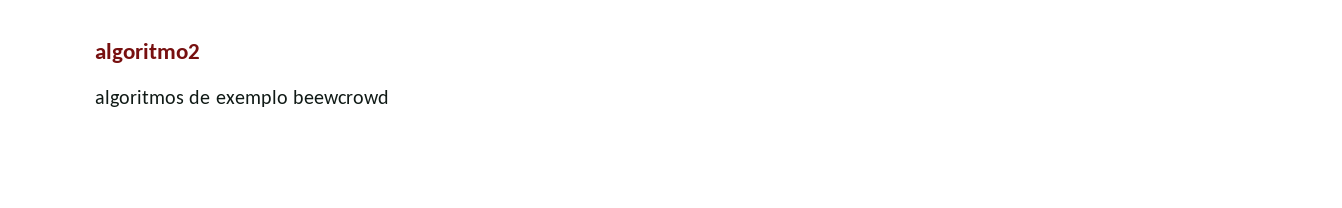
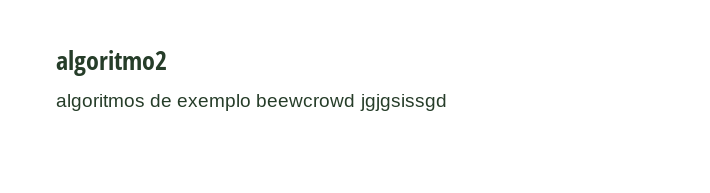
(390, 97) none -> [359,94,447,111] jgjgsissgd

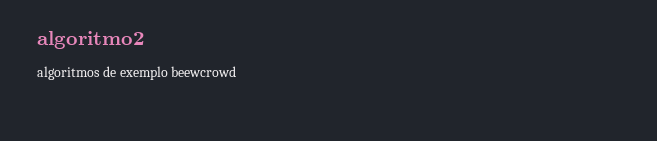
[359,94,447,111] jgjgsissgd -> (237, 71) none

